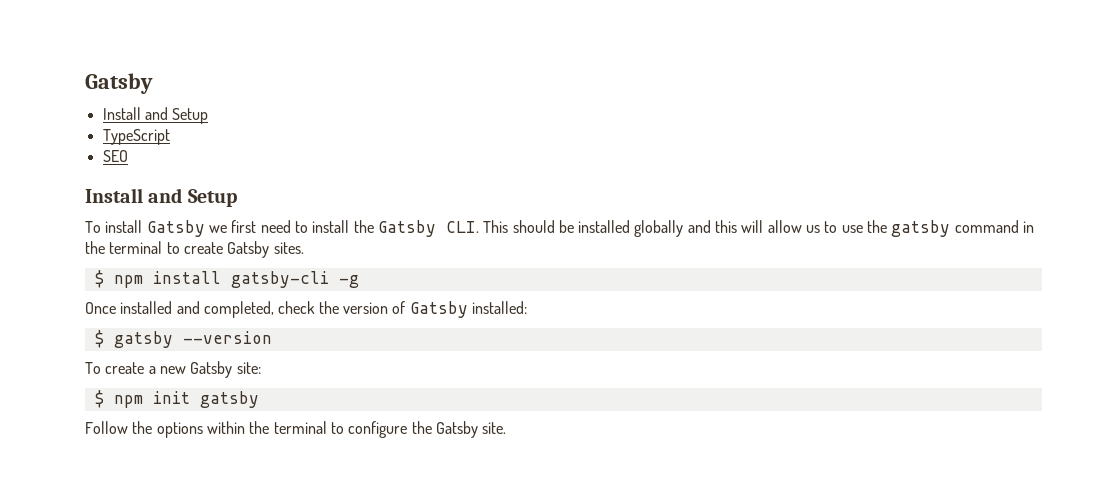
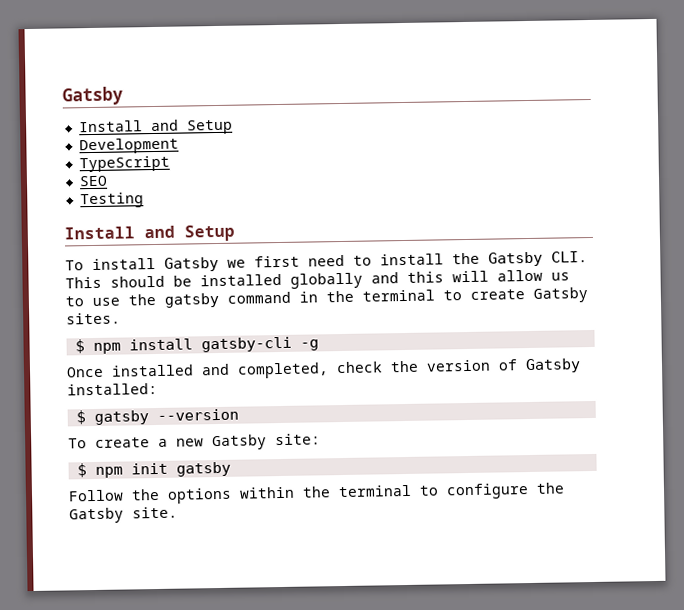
(209, 116) none -> [78,137,179,155] // Development
(128, 156) none -> [79,192,144,209] // Testing

